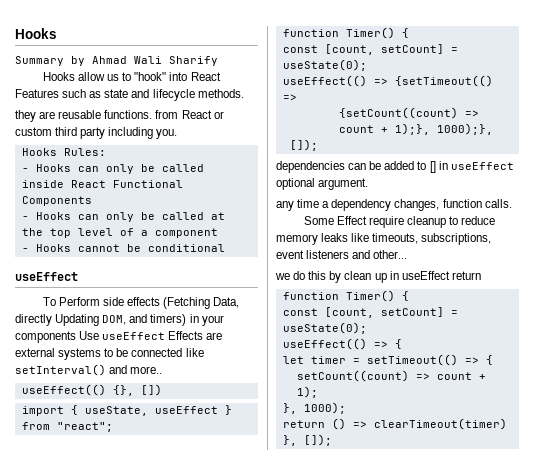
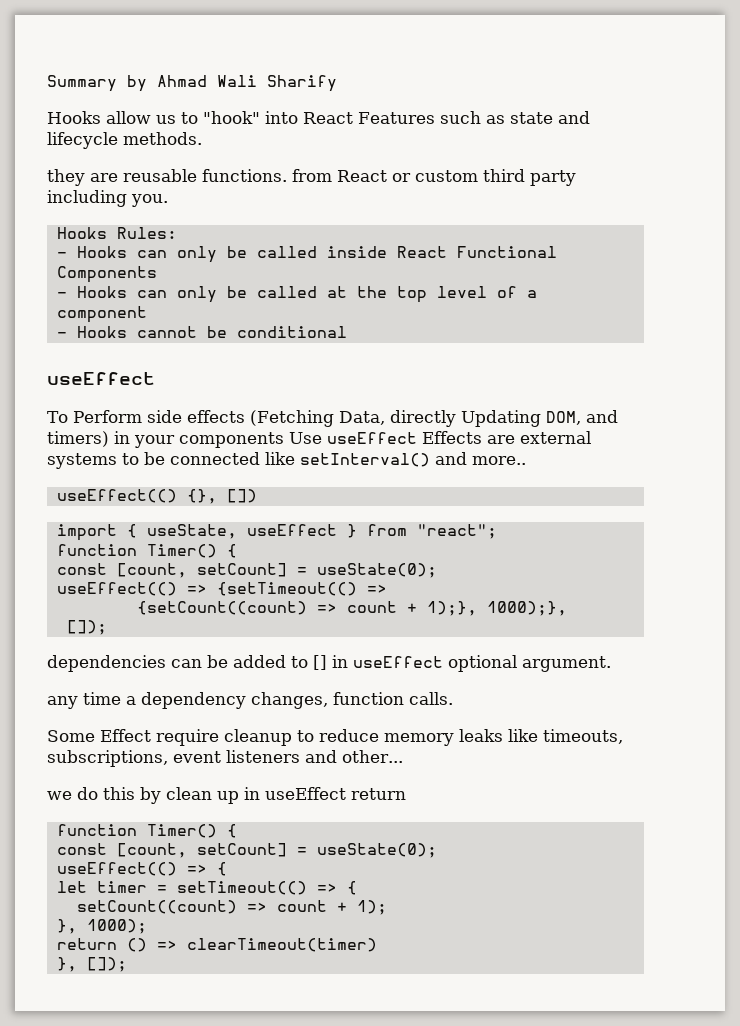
[15,28,57,39] Hooks // -> (47, 83) none

